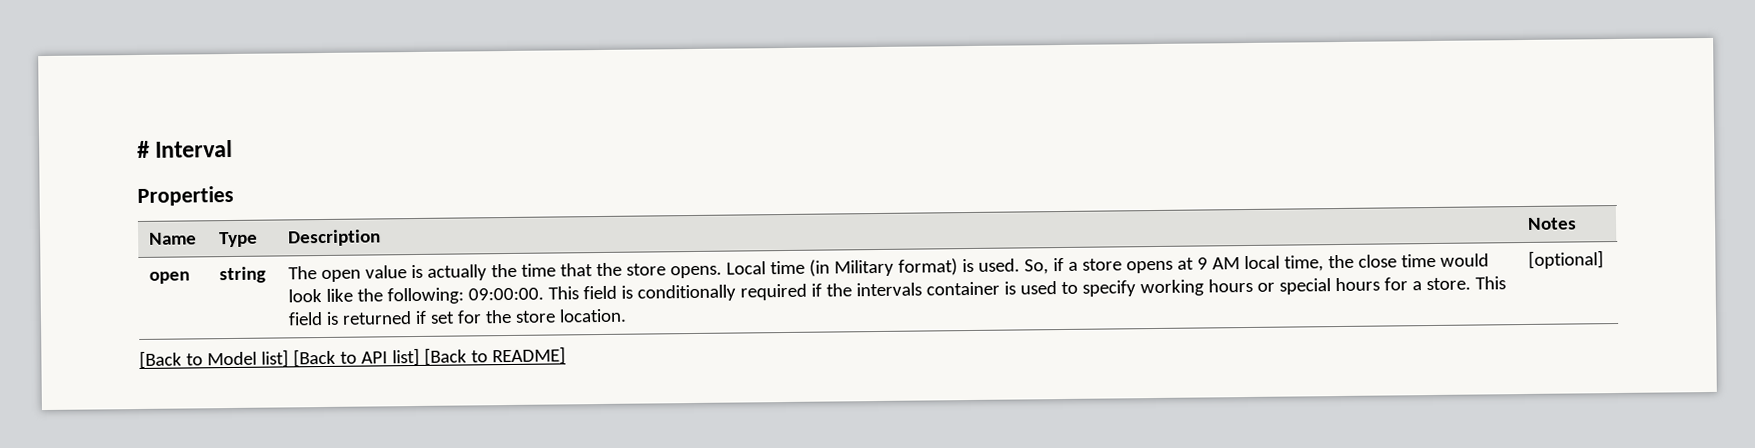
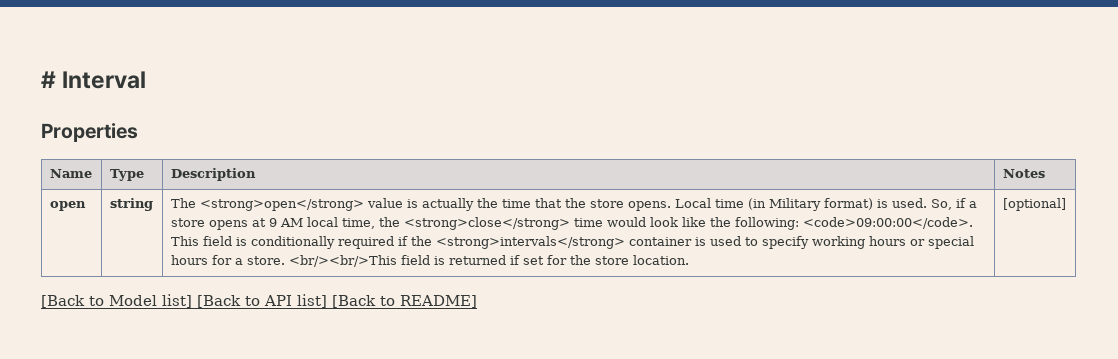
[321,269,362,283] open -> [199,199,364,211] <strong>open</strong>
[1358,254,1398,268] close -> [403,217,570,230] <strong>close</strong>
[468,287,545,301] 09:00:00. -> [802,217,973,229] <code>09:00:00</code>.
[856,282,923,297] intervals -> [435,236,625,249] <strong>intervals</strong>
[1475,276,1507,290] This -> [288,255,397,267] <br/><br/>This

